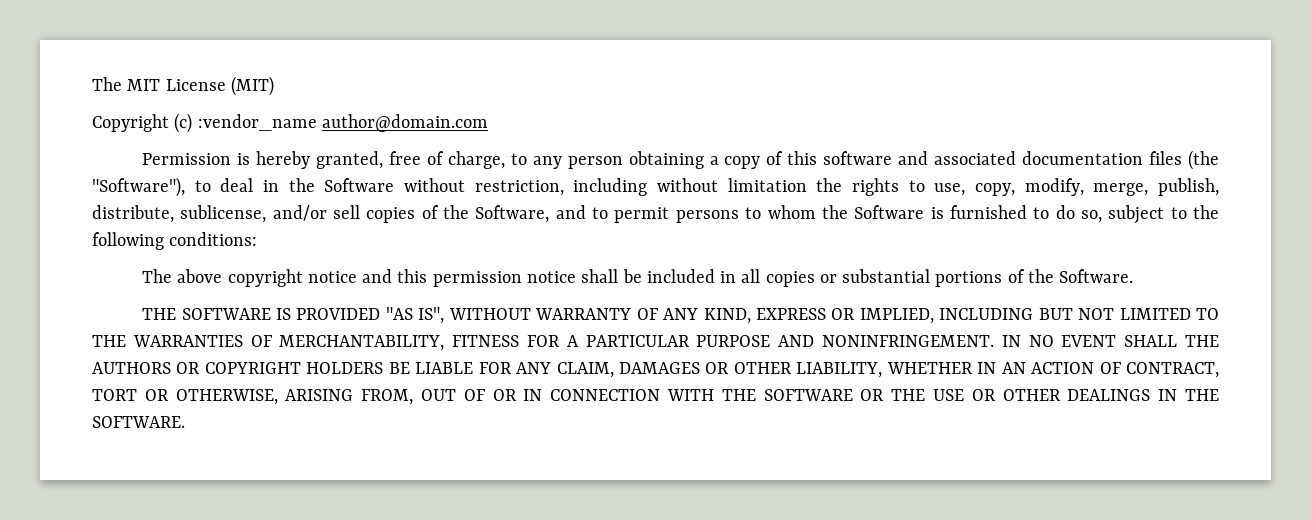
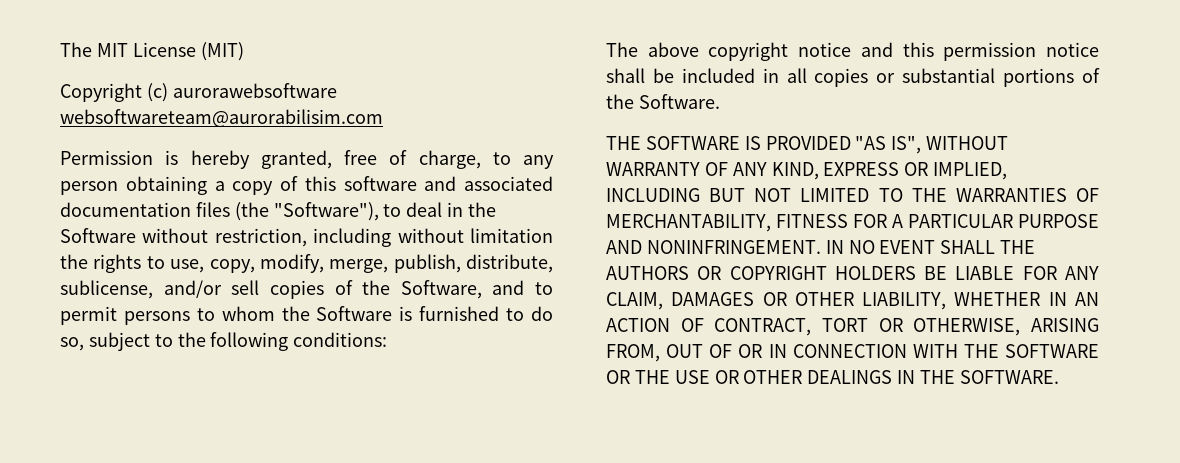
[197,114,488,132] :vendor_name author@domain.com -> [172,83,337,98] [60,109,383,128] aurorawebsoftware websoftwareteam@aurorabilisim.com

